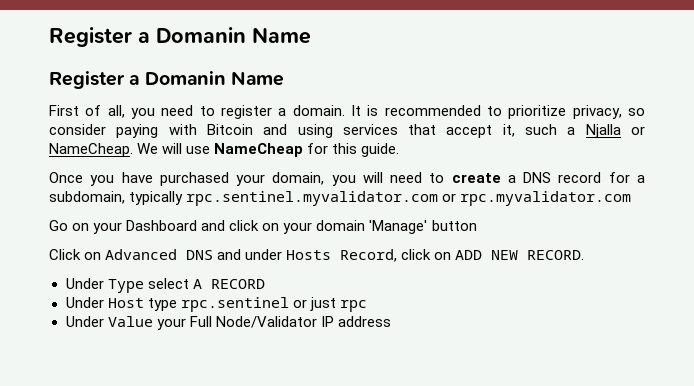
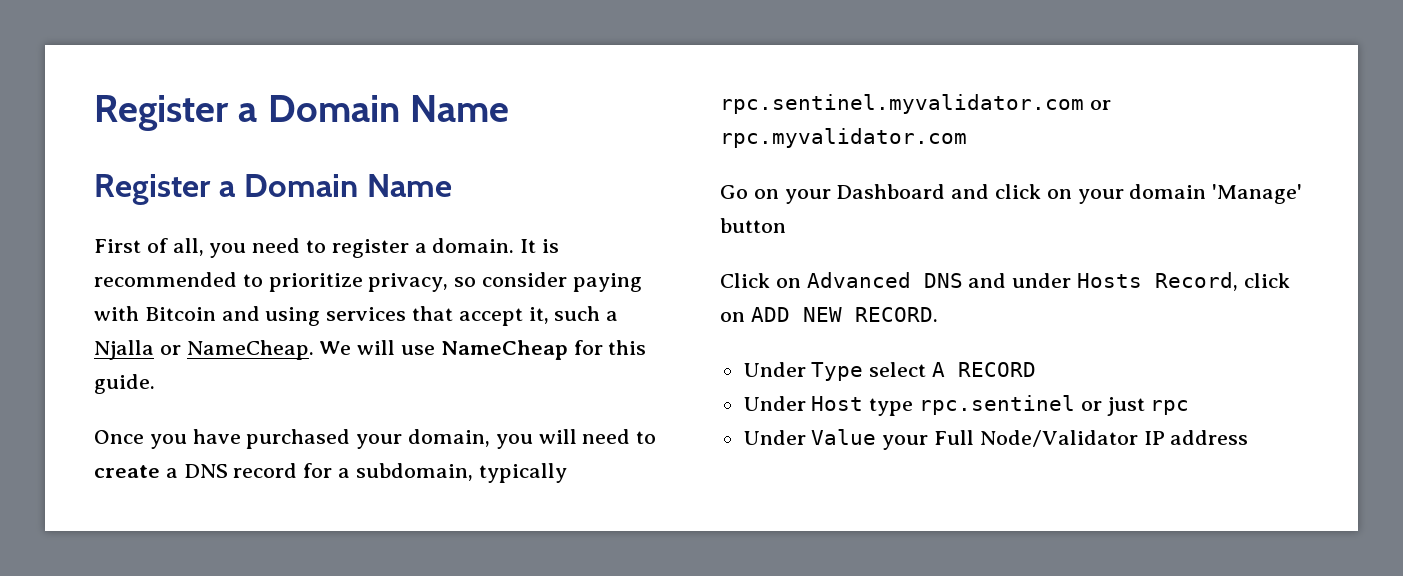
[49,27,246,47] Register a Domanin -> [94,95,400,131] Register a Domain
[144,71,226,85] Domanin -> [243,174,358,197] Domain

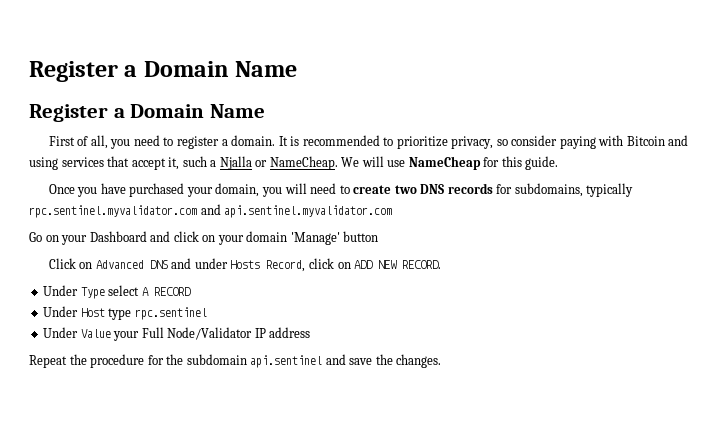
[165,463,567,483] [720,94,1111,114] [720,128,967,148] a DNS record for a subdomain, typically rpc.sentinel.myvalidator.com or rpc.myvalidator.com -> [394,183,634,197] [29,204,393,218] two DNS records for subdomains, typically rpc.sentinel.myvalidator.com and api.sentinel.myvalidator.com
[1080,397,1190,416] or just rpc -> (207, 313) none
(1249, 437) none -> [29,354,442,368] // Repeat the procedure for the subdomain api.sentinel and save the changes.

